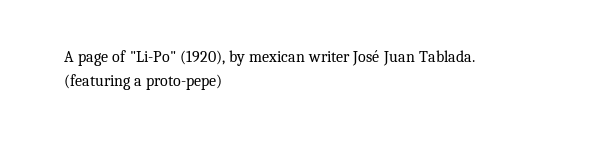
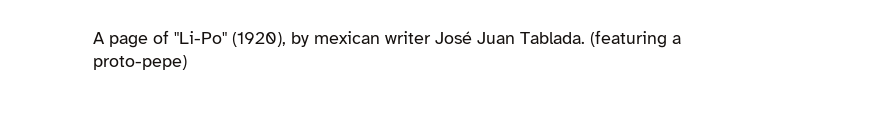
(475, 56) // -> (585, 38) none

